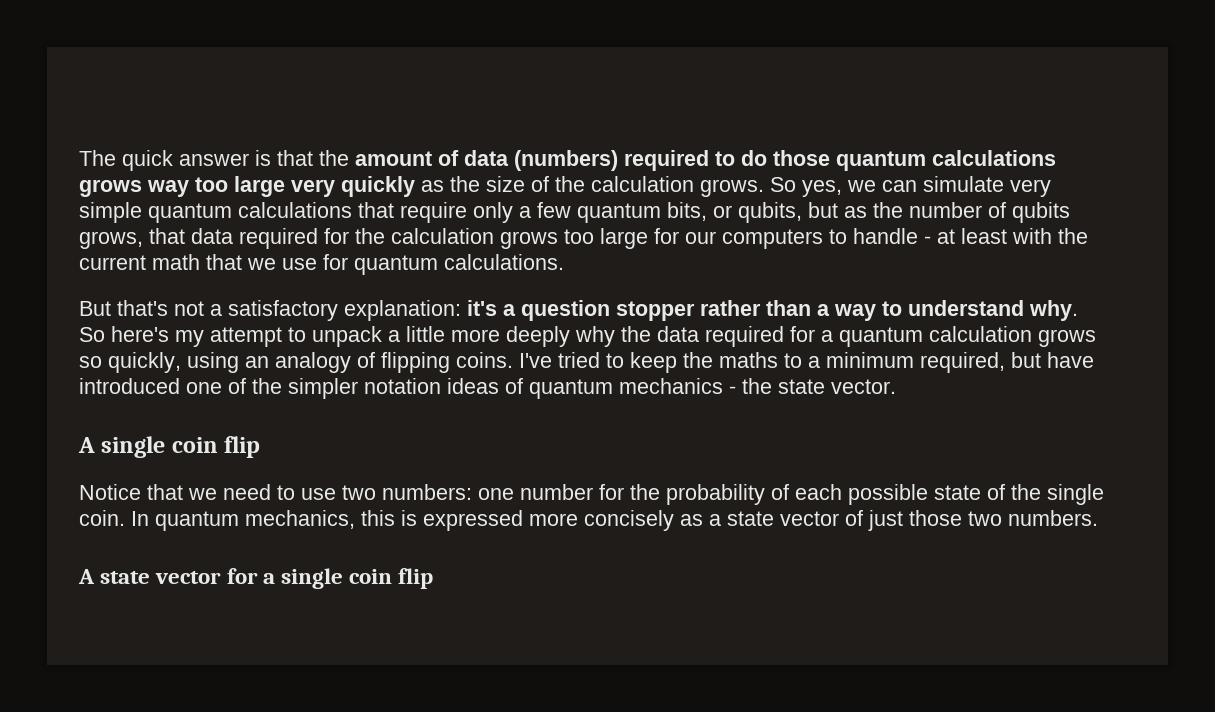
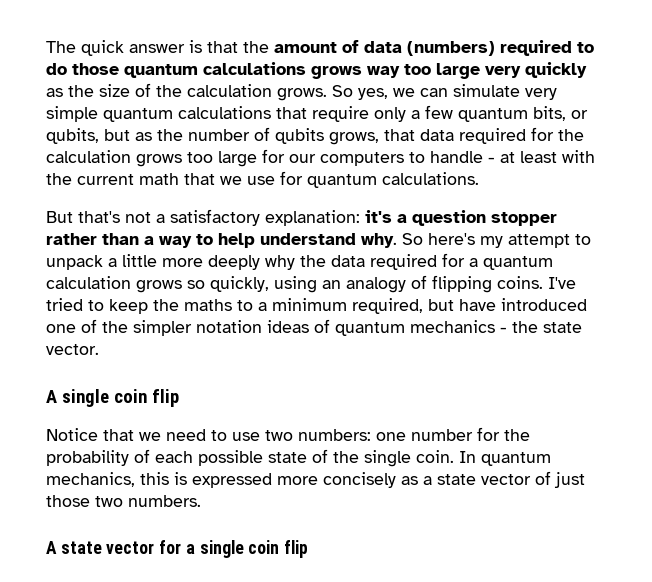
(902, 308) none -> [218,233,255,248] help

